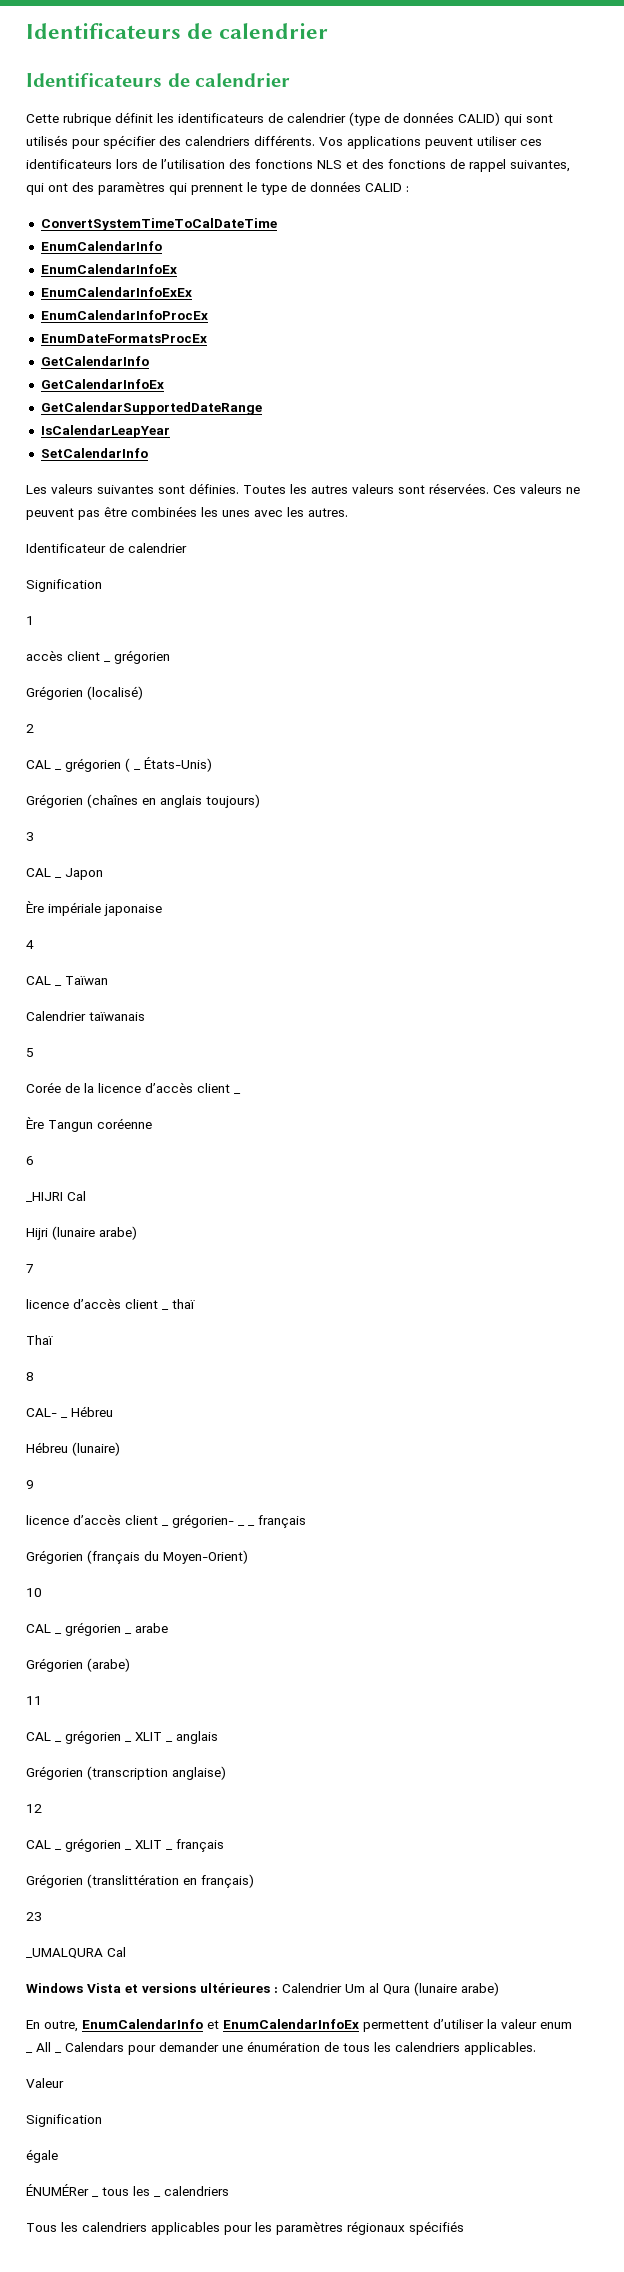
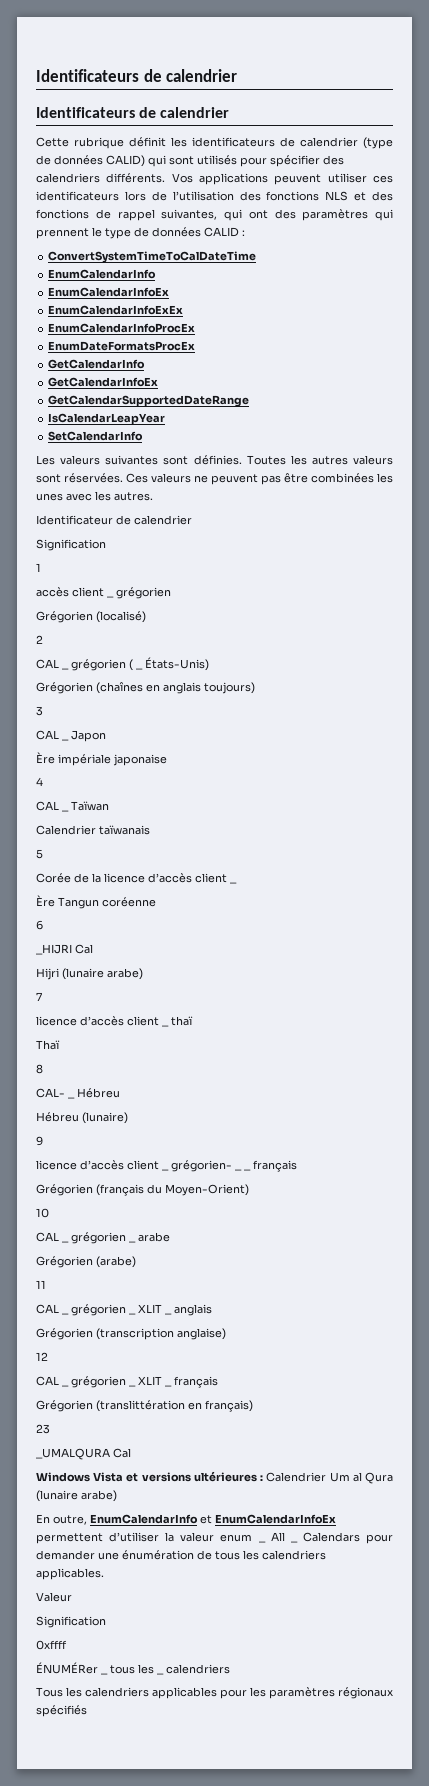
[26,2149,58,2163] égale -> [36,1640,67,1650] 0xffff

